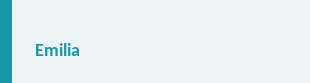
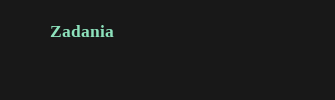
[35,43,80,56] Emilia -> [50,25,114,37] Zadania

